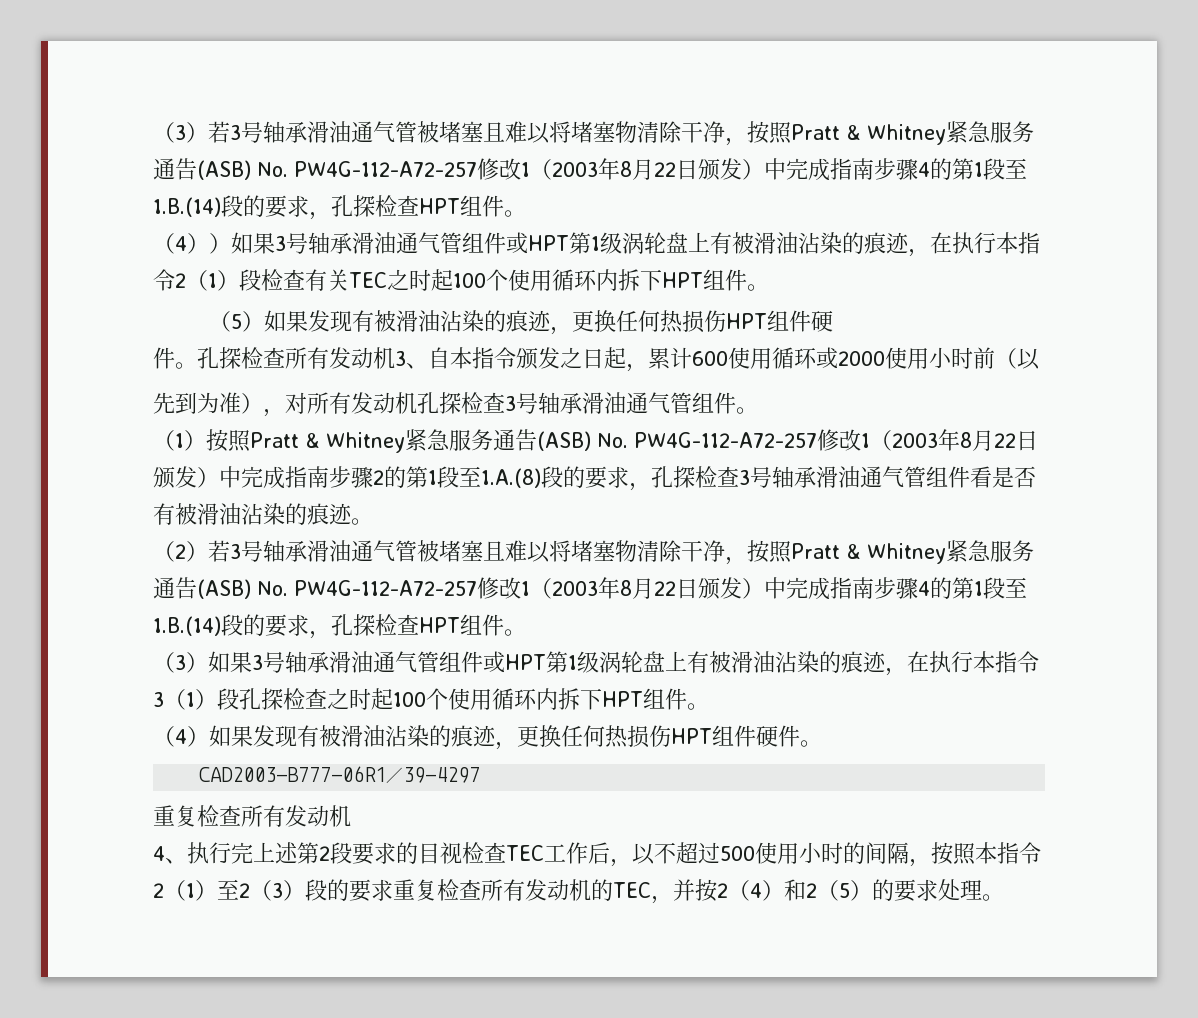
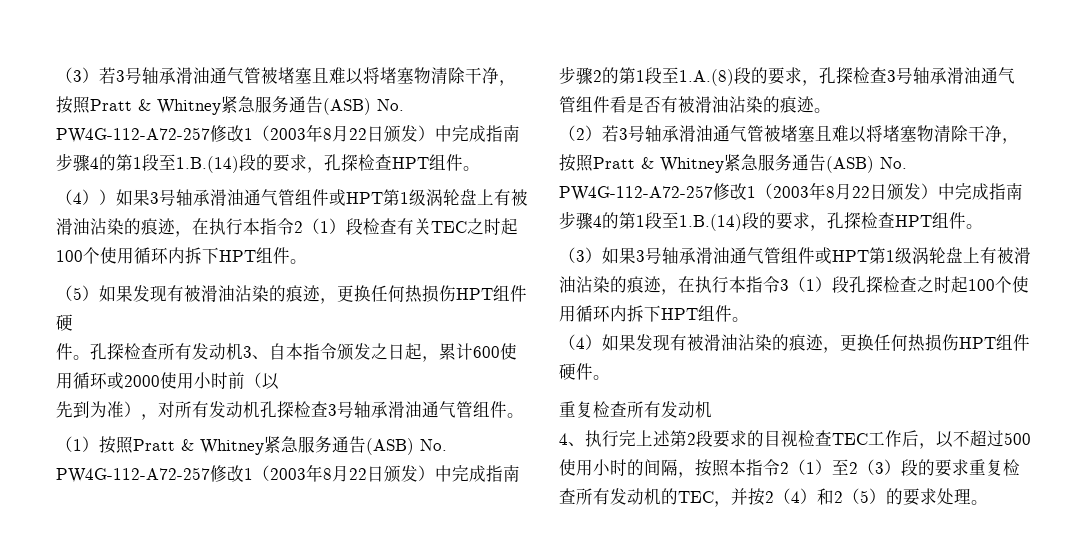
[199,766,481,783] // CAD2003-B777-06R1／39-4297 -> (610, 377) none

